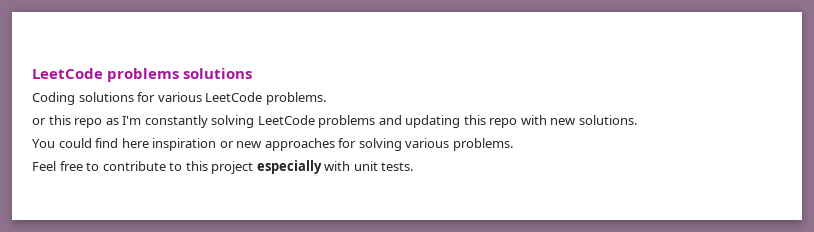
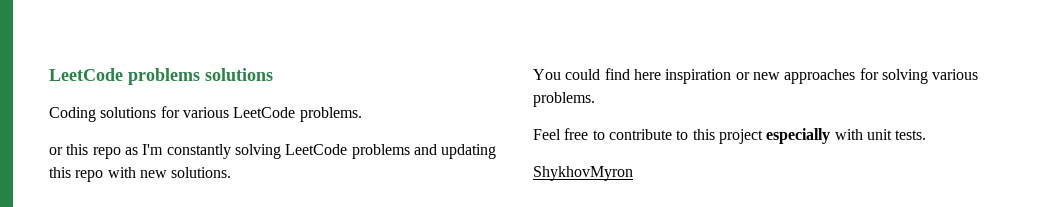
(414, 166) none -> [533,166,633,181] // ShykhovMyron

